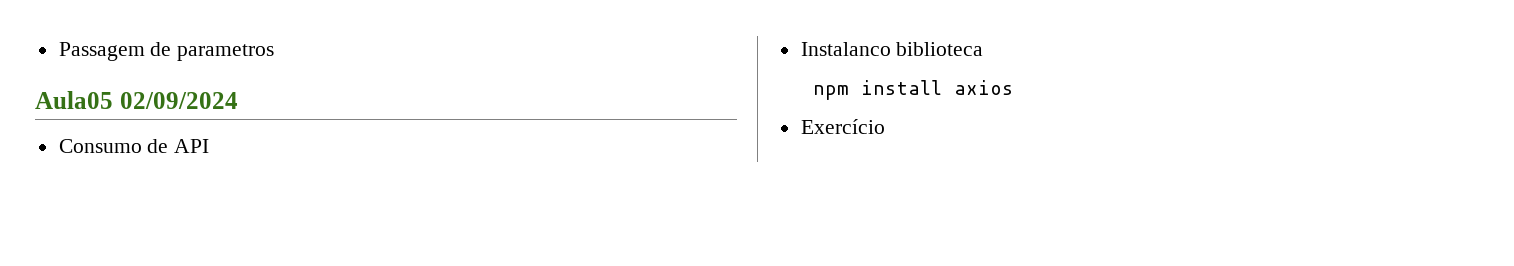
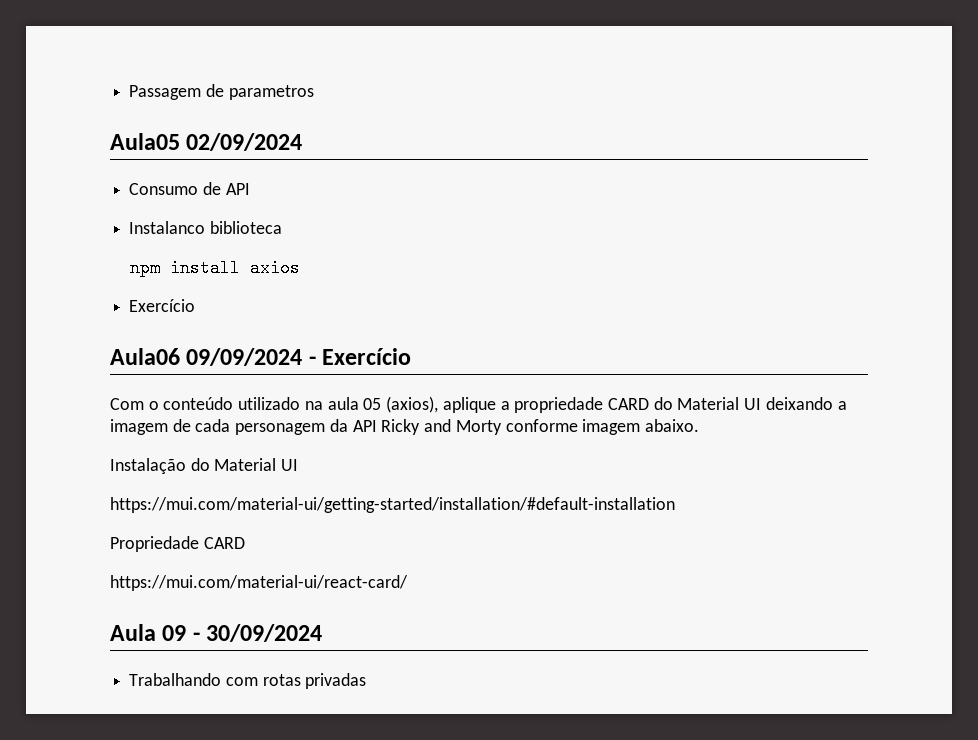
(885, 126) none -> [110,348,412,366] [110,396,847,413] [110,419,699,435] [110,458,299,474] [110,497,675,513] [110,536,245,552] [110,575,408,591] [110,624,323,642] [129,673,367,689] // Aula06 09/09/2024 - Exercício // Com o conteúdo utilizado na aula 05 (axios), aplique a propriedade CARD do Material UI deixando a imagem de cada personagem da API Ricky and Morty conforme imagem abaixo. // Instalação do Material UI // https://mui.com/material-ui/getting-started/installation/#default-installation // Propriedade CARD // https://mui.com/material-ui/react-card/ // Aula 09 - 30/09/2024 // Trabalhando com rotas privadas

